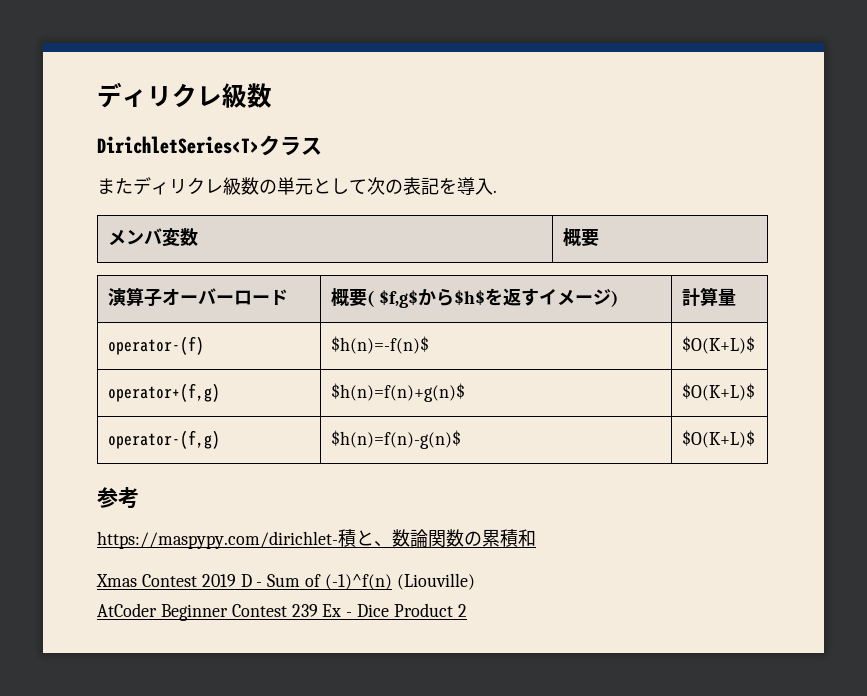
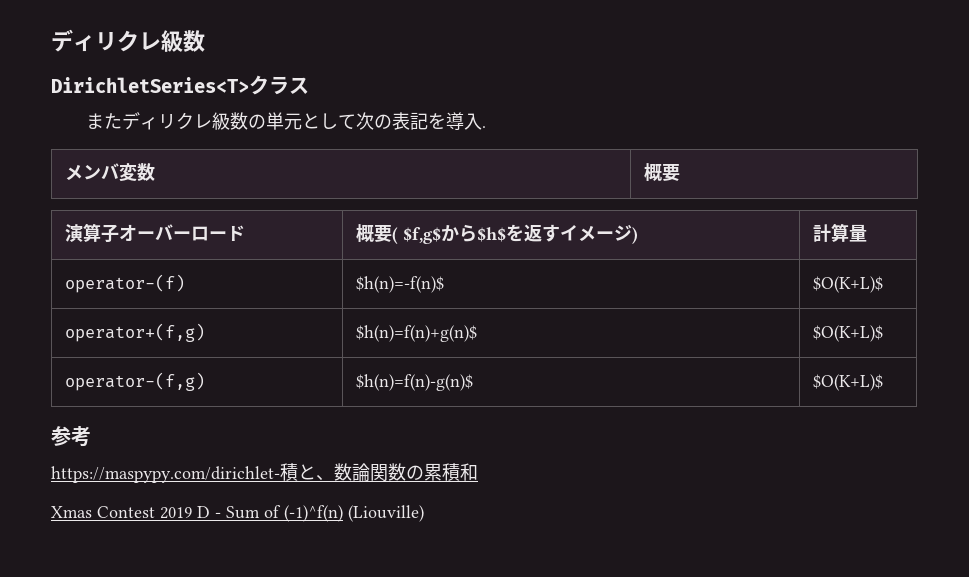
[97,603,467,621] // AtCoder Beginner Contest 239 Ex - Dice Product 2 -> (424, 513) none

